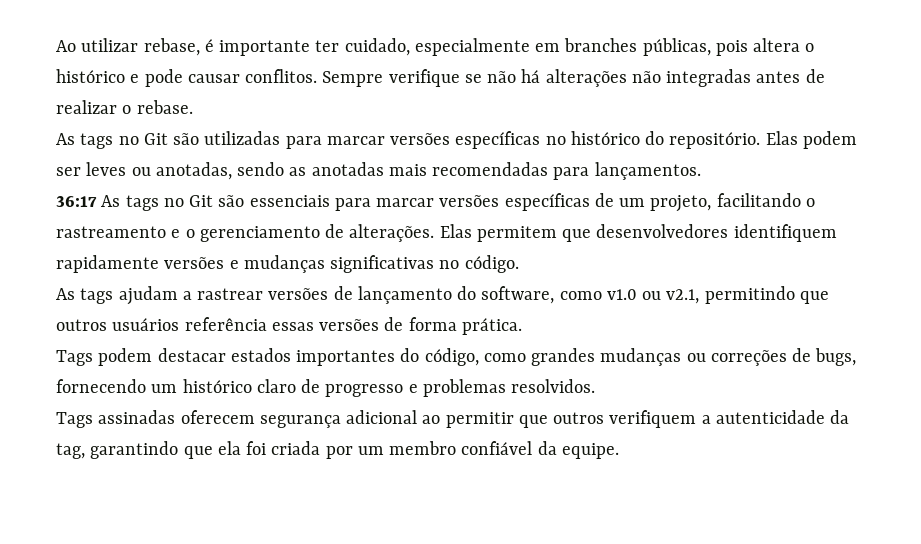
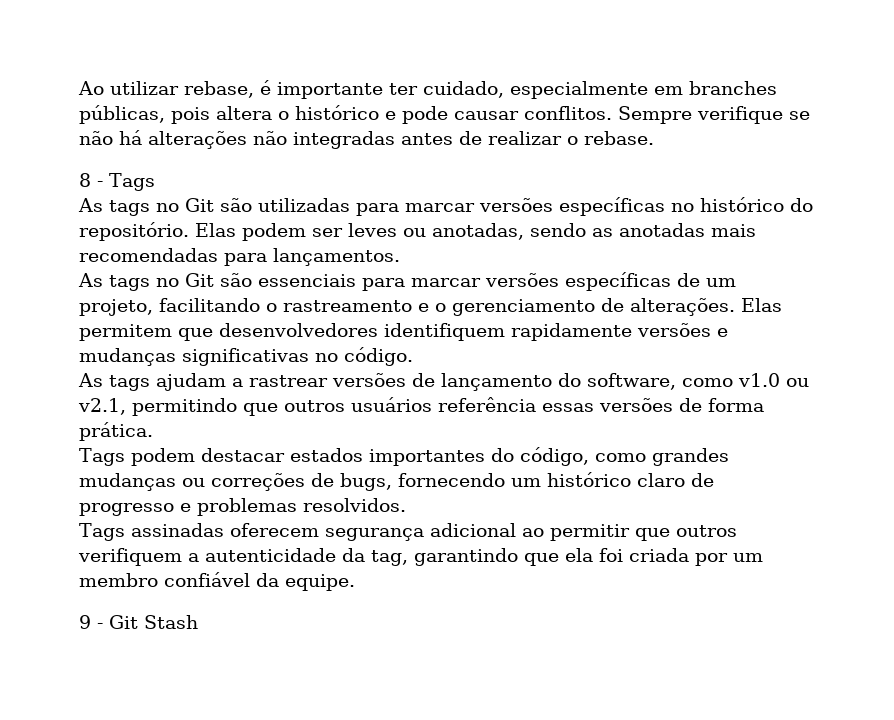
(193, 107) none -> [79,173,155,191] // 8 - Tags
[56,196,97,207] 36:17 -> (400, 257) none
(619, 451) none -> [79,615,198,629] // 9 - Git Stash

